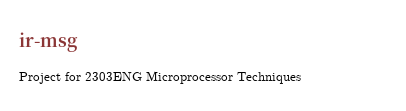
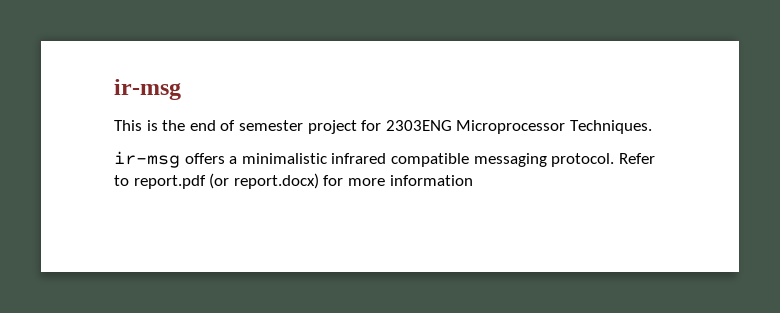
[19,71,301,84] Project for 2303ENG Microprocessor Techniques -> [114,120,652,134] [114,151,655,168] [114,173,473,189] This is the end of semester project for 2303ENG Microprocessor Techniques. // ir-msg offers a minimalistic infrared compatible messaging protocol. Refer to report.pdf (or report.docx) for more information

